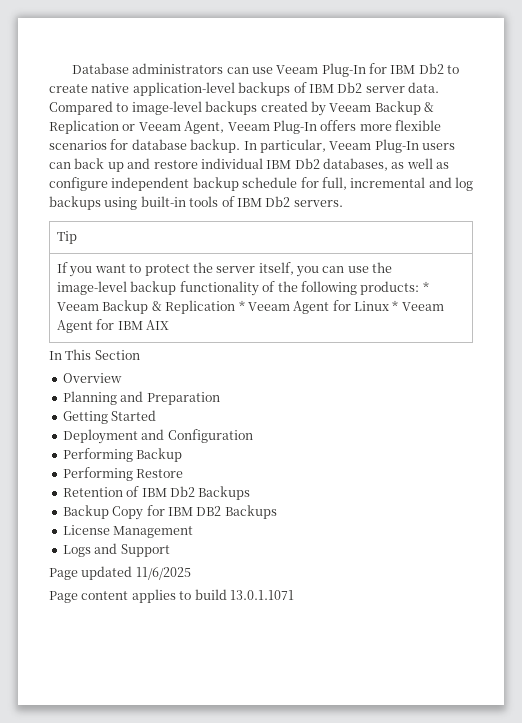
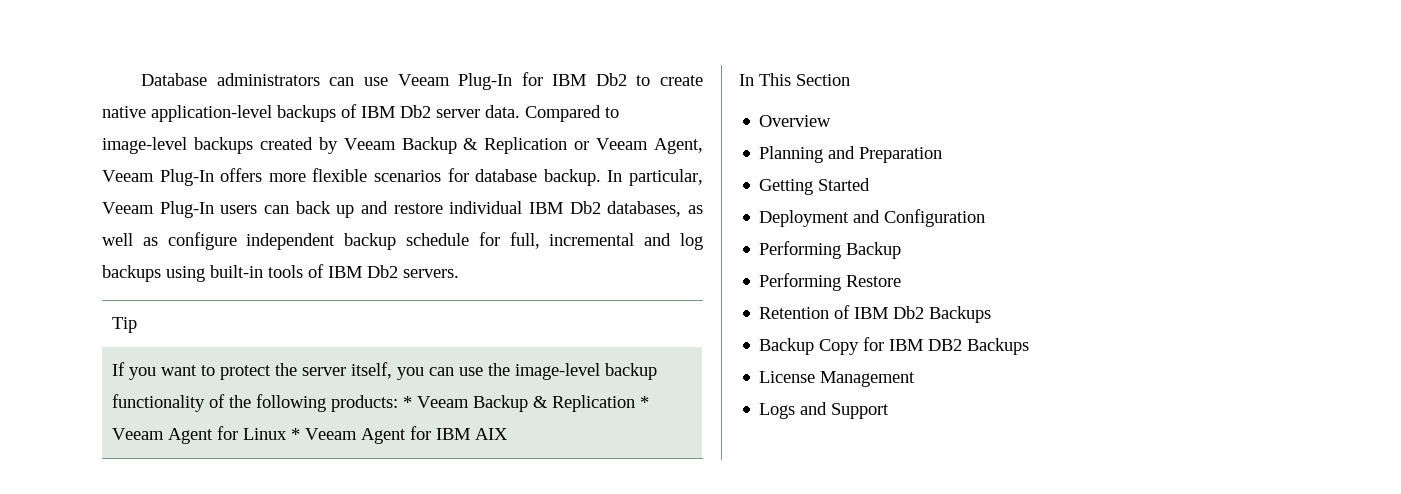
[49,566,191,580] [49,589,294,603] // Page updated 11/6/2025 // Page content applies to build 13.0.1.1071 -> (890, 411) none

